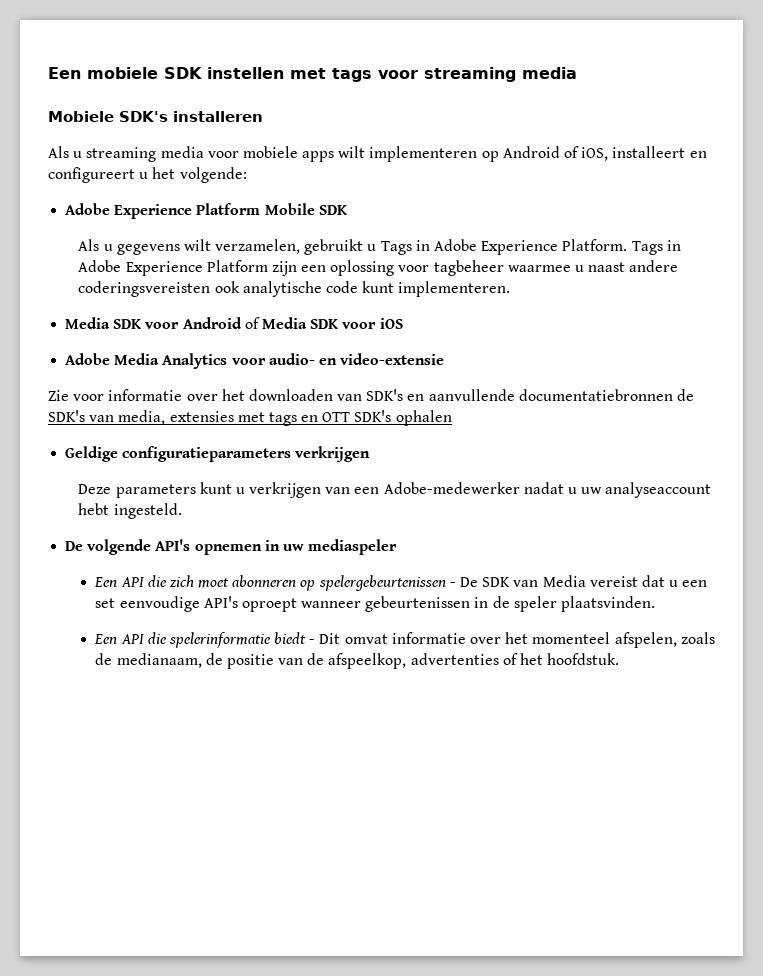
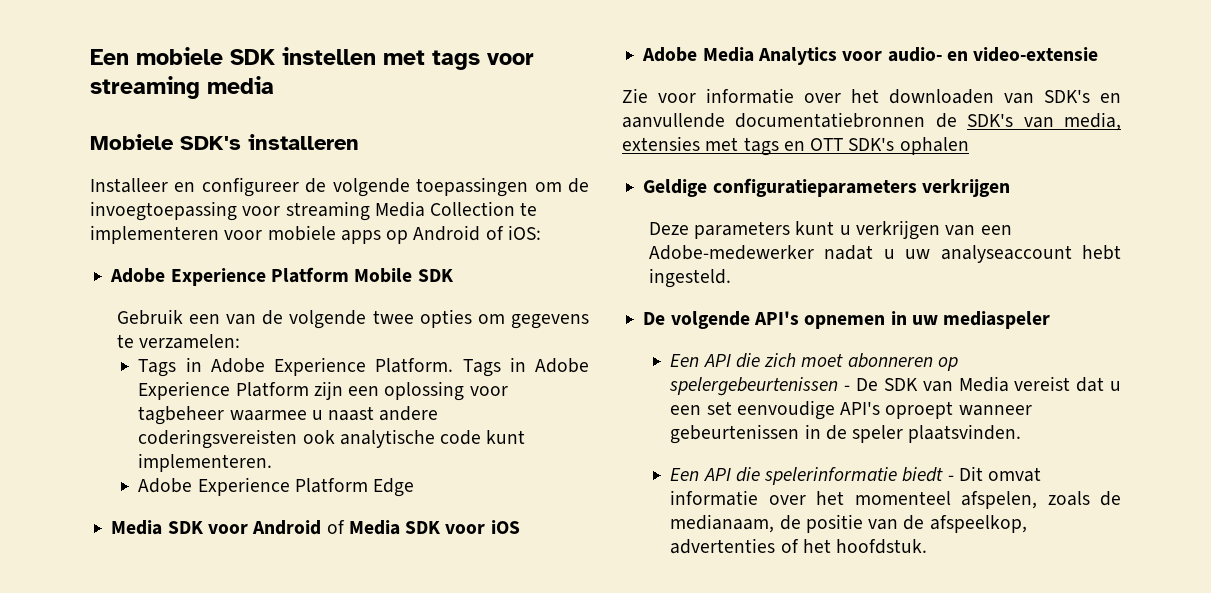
[48,146,204,162] Als u streaming media -> [90,177,589,197] [90,201,538,221] [90,225,219,244] Installeer en configureer de volgende toepassingen om de invoegtoepassing voor streaming Media Collection te implementeren
[338,146,478,162] wilt implementeren -> (381, 237) none
[581,146,707,161] [48,167,247,183] iOS, installeert en configureert u het volgende: -> [507,225,541,240] iOS:
[78,239,377,255] Als u gegevens wilt verzamelen, gebruikt u -> [116,309,589,329] [116,334,241,349] Gebruik een van de volgende twee opties om gegevens te verzamelen: //
(511, 289) none -> [138,477,415,497] // Adobe Experience Platform Edge

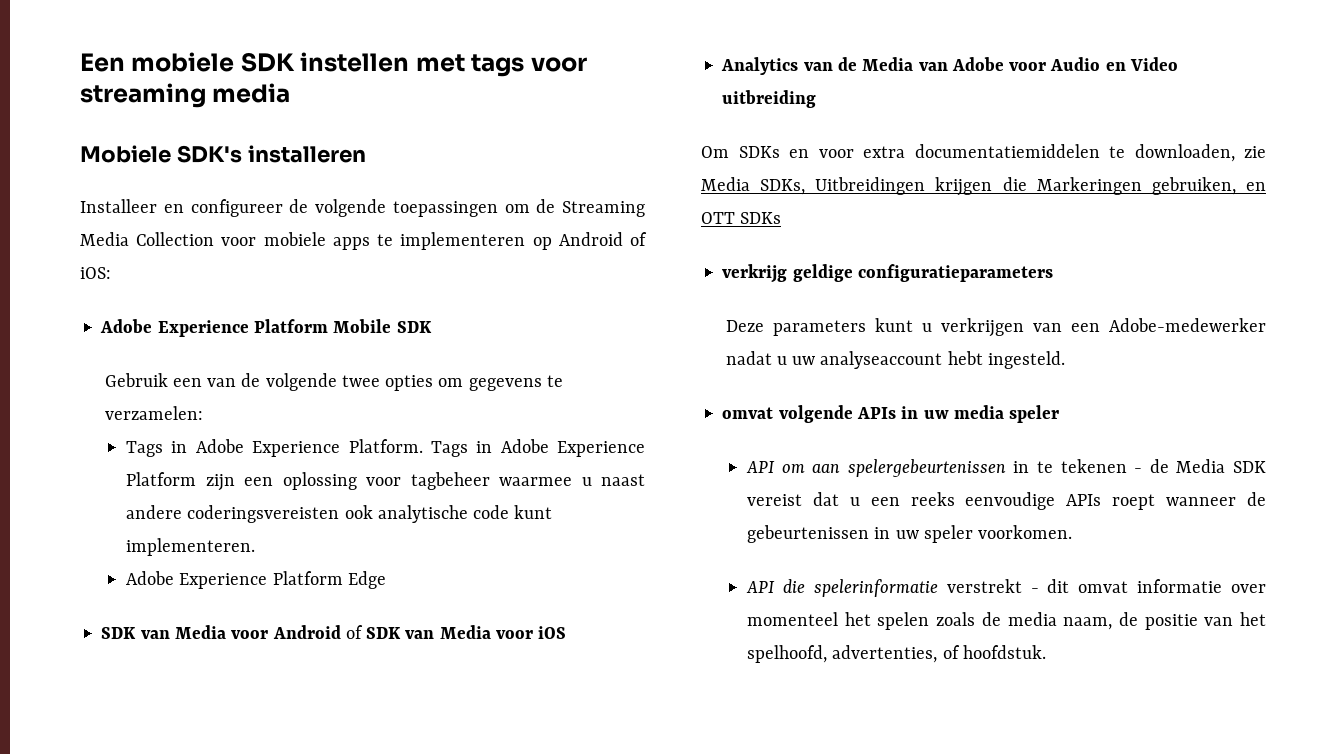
[90,201,538,221] [90,225,219,244] invoegtoepassing voor streaming Media Collection te implementeren -> [562,201,645,217] [80,232,215,246] Streaming Media Collection
(381, 237) none -> [377,232,526,250] te implementeren
[111,520,520,535] [642,47,1099,65] [622,88,1121,104] [622,112,1121,131] [622,136,969,156] [643,179,708,197] Media SDK voor Android of Media SDK voor iOS // Adobe Media Analytics voor audio- en video-extensie // Zie voor informatie over het downloaden van SDK's en aanvullende documentatiebronnen de SDK's van media, extensies met tags en OTT SDK's ophalen // Geldige -> [101,625,567,639] [721,57,1178,75] [722,90,817,108] [701,144,1266,162] [701,177,1266,196] [701,212,782,224] [722,264,853,283] SDK van Media voor Android of SDK van Media voor iOS // Analytics van de Media van Adobe voor Audio en Video uitbreiding // Om SDKs en voor extra documentatiemiddelen te downloaden, zie Media SDKs, Uitbreidingen krijgen die Markeringen gebruiken, en OTT SDKs // verkrijg geldige
[921,179,1010,197] verkrijgen -> (1053, 273) none
[643,311,1051,329] [670,353,958,371] [669,376,1121,396] [670,400,1032,420] [670,424,1022,444] [670,466,1042,485] [670,490,1121,509] [670,514,1027,533] [670,538,831,554] De volgende API's opnemen in uw mediaspeler // Een API die zich moet abonneren op spelergebeurtenissen - De SDK van Media vereist dat u een set eenvoudige API's oproept wanneer gebeurtenissen in de speler plaatsvinden. // Een API die spelerinformatie biedt - Dit omvat informatie over het momenteel afspelen, zoals de medianaam, de positie van de afspeelkop, advertenties of het -> [722,405,1060,423] [746,459,1266,477] [747,492,1266,510] [747,525,1073,543] [746,579,1266,597] [747,612,1266,630] [747,645,960,663] omvat volgende APIs in uw media speler // API om aan spelergebeurtenissen in te tekenen - de Media SDK vereist dat u een reeks eenvoudige APIs roept wanneer de gebeurtenissen in uw speler voorkomen. // API die spelerinformatie verstrekt - dit omvat informatie over momenteel het spelen zoals de media naam, de positie van het spelhoofd, advertenties, of

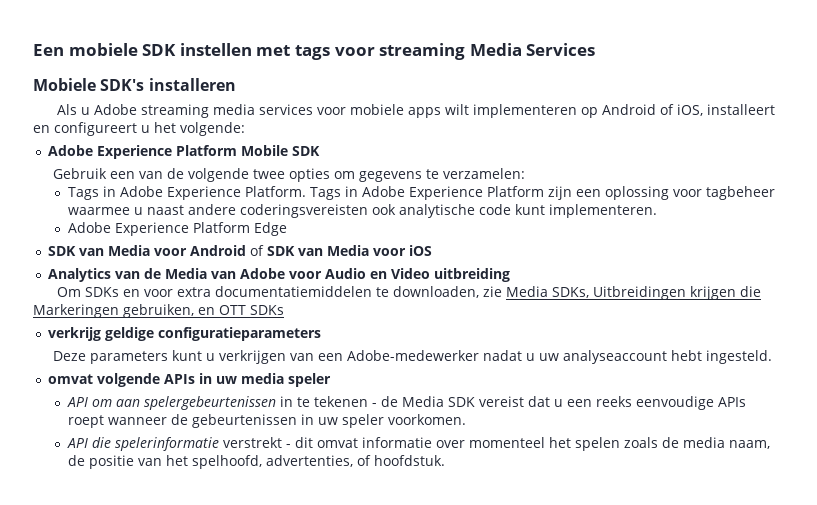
[212,83,291,103] media -> [469,43,596,56] Media Services
[80,199,645,217] [80,232,215,246] Installeer en configureer de volgende toepassingen om de Streaming Media Collection -> [56,104,313,118] Als u Adobe streaming media services
[377,234,394,246] te -> [444,104,469,115] wilt
[80,267,111,279] iOS: -> [676,104,775,116] [33,122,245,136] iOS, installeert en configureert u het volgende:

